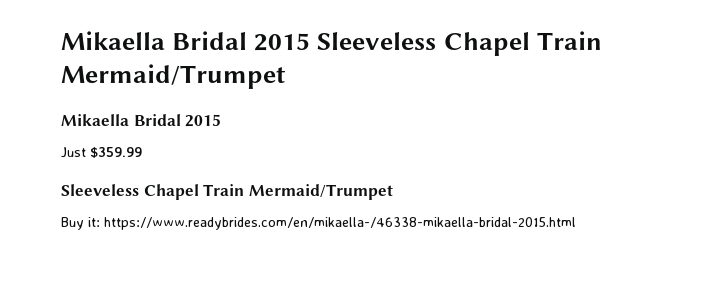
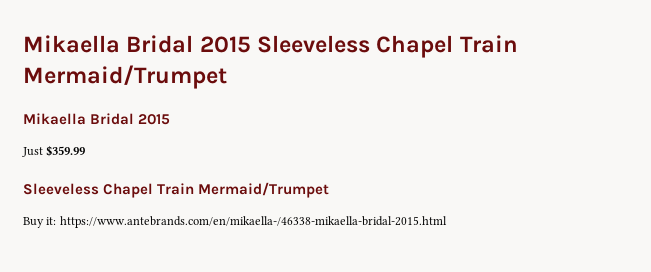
[104,217,576,230] https://www.readybrides.com/en/mikaella-/46338-mikaella-bridal-2015.html -> [59,216,447,228] https://www.antebrands.com/en/mikaella-/46338-mikaella-bridal-2015.html

